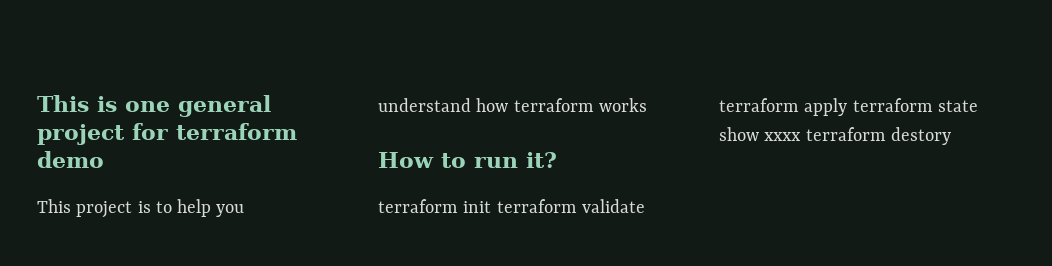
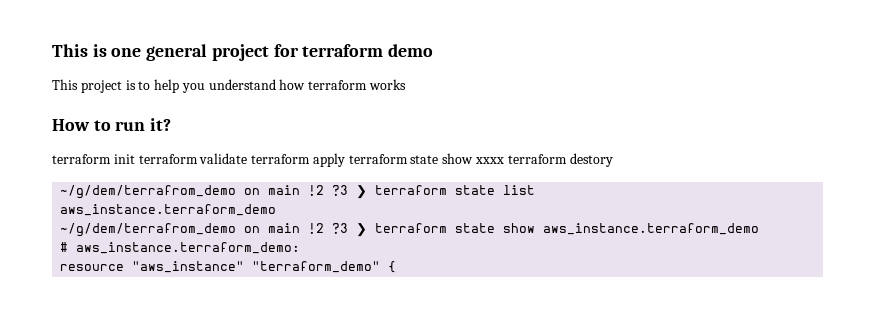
(951, 136) none -> [60,185,536,199] [60,204,277,216] [60,223,760,237] [60,242,301,254] [60,261,397,273] // ~/g/dem/terrafrom_demo on main !2 ?3 ❯ terraform state list // aws_instance.terraform_demo // ~/g/dem/terrafrom_demo on main !2 ?3 ❯ terraform state show aws_instance.terraform_demo // # aws_instance.terraform_demo: // resource "aws_instance" "terraform_demo" {

